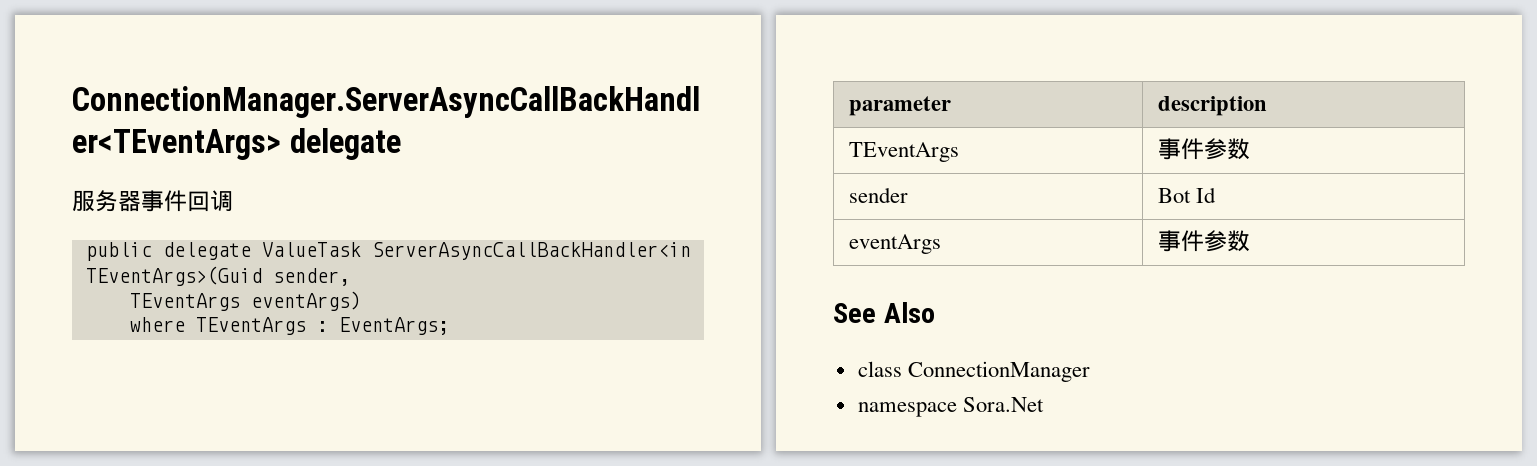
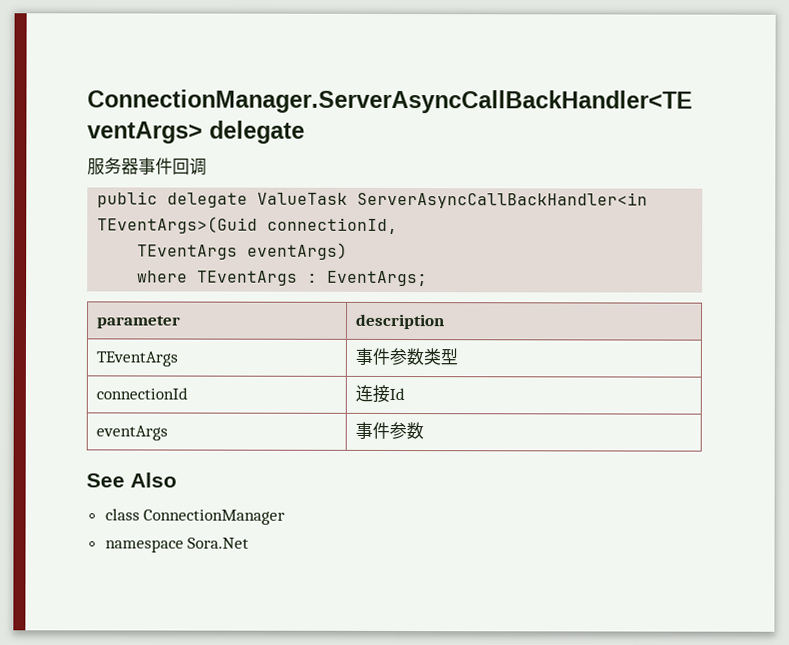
[272,268,350,286] sender, -> [267,217,399,235] connectionId,
[849,187,909,203] [1158,188,1192,203] // sender | Bot -> [423,348,459,366] [96,387,189,400] [355,384,391,403] 类型 // connectionId | 连接

